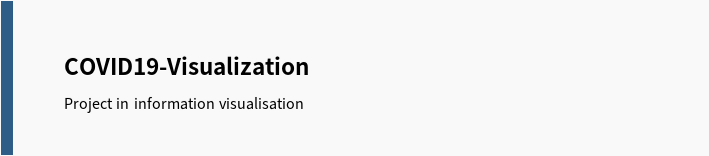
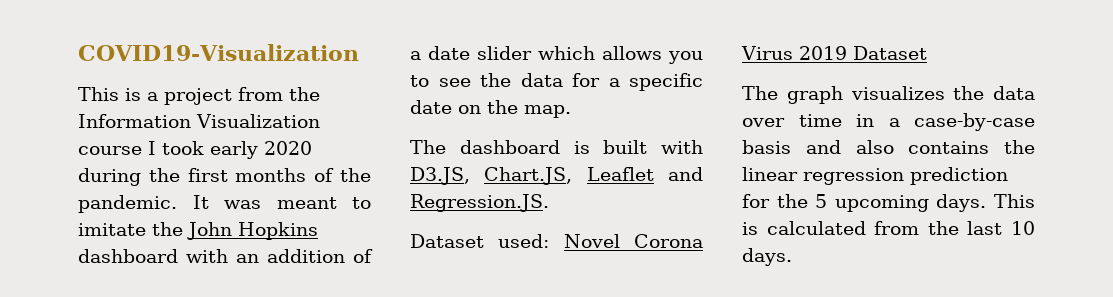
[63,96,304,113] Project in information visualisation -> [78,87,320,105] [78,114,320,128] [78,141,312,159] [78,168,371,186] [78,195,371,213] [78,222,318,240] [78,249,373,263] [410,46,703,64] [410,73,703,91] [410,100,571,118] [410,140,703,154] [410,167,703,185] [410,194,549,212] [410,234,703,248] [741,46,927,60] [742,86,1035,104] [742,113,1035,131] [742,140,1035,154] [742,167,1008,185] [742,194,1035,212] [742,221,1035,235] [742,248,792,266] This is a project from the Information Visualization course I took early 2020 during the first months of the pandemic. It was meant to imitate the John Hopkins dashboard with an addition of a date slider which allows you to see the data for a specific date on the map. // The dashboard is built with D3.JS, Chart.JS, Leaflet and Regression.JS. // Dataset used: Novel Corona Virus 2019 Dataset // The graph visualizes the data over time in a case-by-case basis and also contains the linear regression prediction for the 5 upcoming days. This is calculated from the last 10 days.

